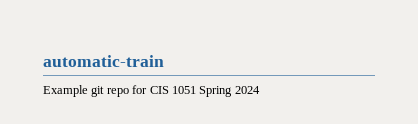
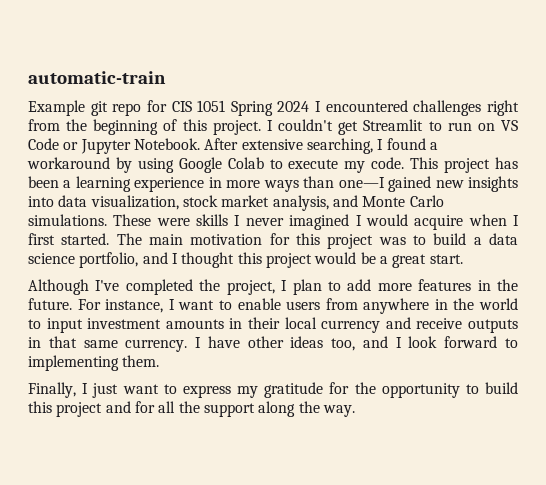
(260, 90) none -> [315,100,519,116] [28,119,518,135] [28,138,438,154] [27,157,519,173] [28,176,518,192] [28,195,444,211] [28,214,519,230] [28,233,518,249] [28,252,463,268] [28,279,519,295] [28,298,518,314] [28,317,518,333] [28,336,518,352] [28,355,160,371] [28,382,518,398] [28,401,355,417] I encountered challenges right from the beginning of this project. I couldn't get Streamlit to run on VS Code or Jupyter Notebook. After extensive searching, I found a workaround by using Google Colab to execute my code. This project has been a learning experience in more ways than one—I gained new insights into data visualization, stock market analysis, and Monte Carlo simulations. These were skills I never imagined I would acquire when I first started. The main motivation for this project was to build a data science portfolio, and I thought this project would be a great start. // Although I've completed the project, I plan to add more features in the future. For instance, I want to enable users from anywhere in the world to input investment amounts in their local currency and receive outputs in that same currency. I have other ideas too, and I look forward to implementing them. // Finally, I just want to express my gratitude for the opportunity to build this project and for all the support along the way.

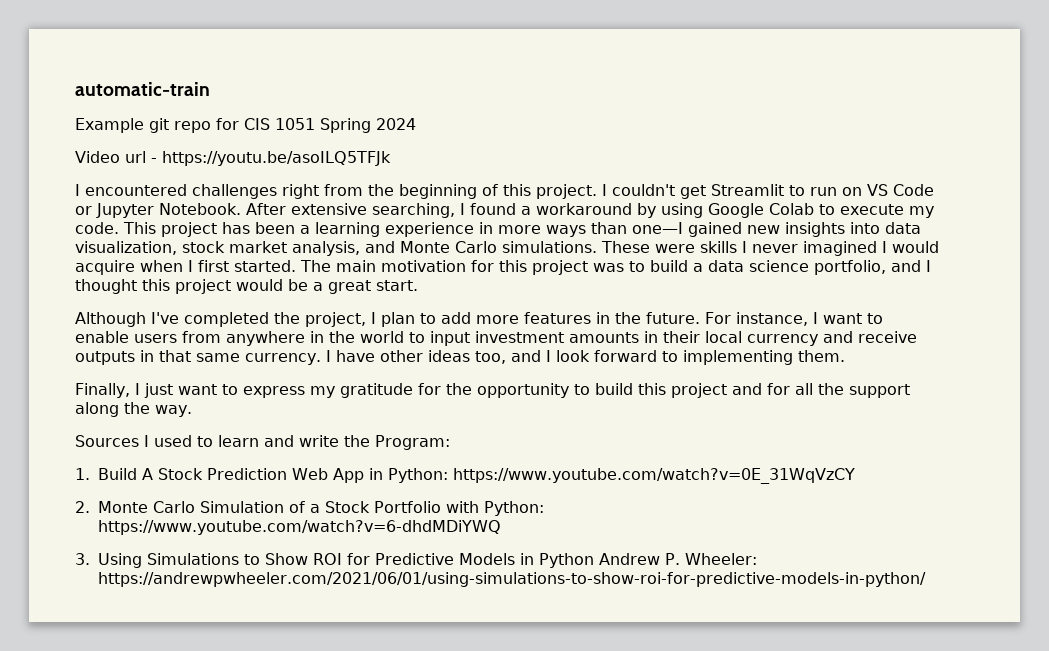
(310, 106) none -> [75,151,391,166] // Video url - https://youtu.be/asoILQ5TFJk //
(355, 411) none -> [75,435,450,450] [75,468,855,484] [75,501,544,516] [98,520,501,535] [75,553,757,568] [98,572,926,587] // Sources I used to learn and write the Program: // 1. Build A Stock Prediction Web App in Python: https://www.youtube.com/watch?v=0E_31WqVzCY // 2. Monte Carlo Simulation of a Stock Portfolio with Python: https://www.youtube.com/watch?v=6-dhdMDiYWQ // 3. Using Simulations to Show ROI for Predictive Models in Python Andrew P. Wheeler: https://andrewpwheeler.com/2021/06/01/using-simulations-to-show-roi-for-predictive-models-in-python/

